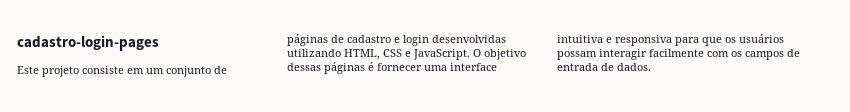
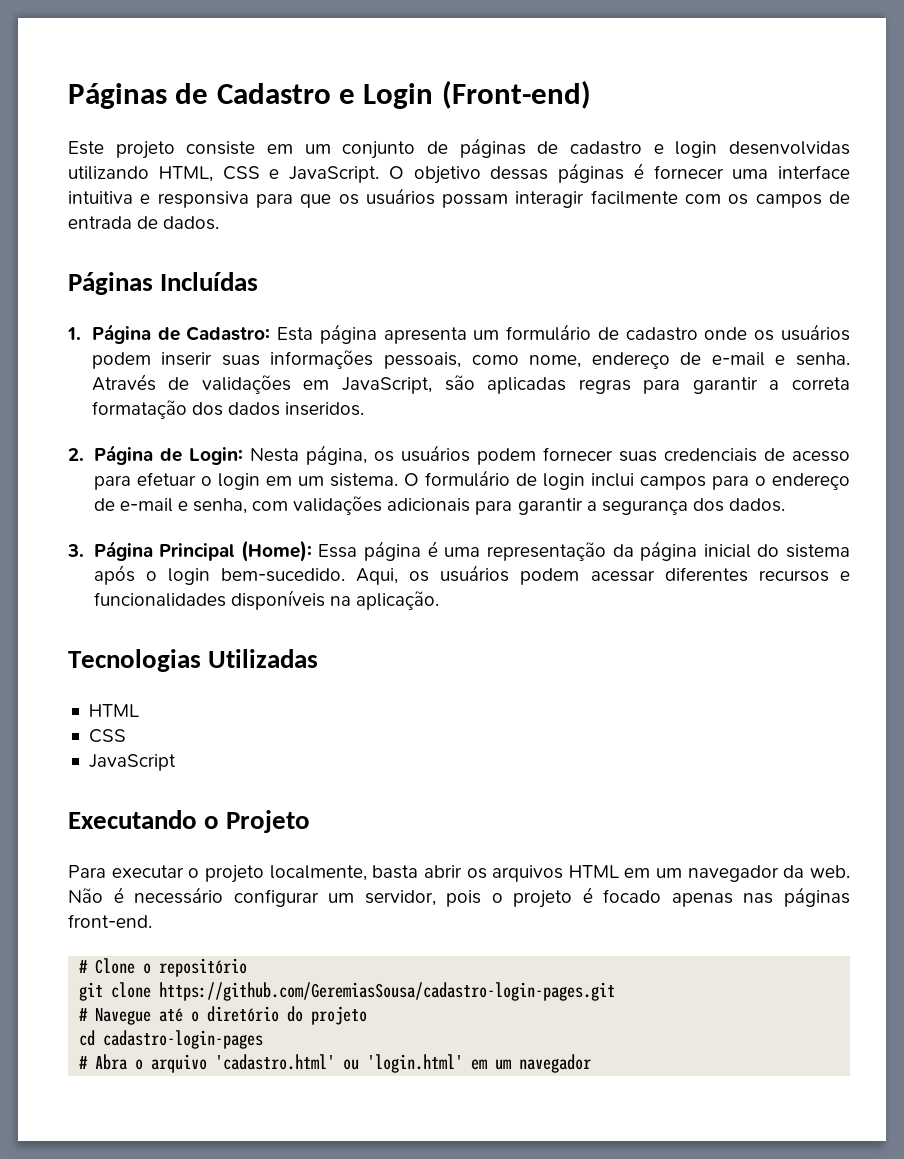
[17,35,159,51] cadastro-login-pages -> [68,80,591,109] Páginas de Cadastro e Login (Front-end)
(651, 67) none -> [68,272,259,295] [67,324,850,344] [91,350,851,369] [91,374,851,394] [91,400,365,419] [68,445,850,465] [93,470,850,490] [93,496,786,515] [67,540,850,562] [93,565,850,585] [93,590,439,610] [68,649,319,672] [88,704,139,717] [88,729,126,743] [88,754,176,771] [68,810,311,833] [68,865,850,883] [68,887,851,908] [68,914,152,928] [79,958,248,977] [79,982,616,1001] [79,1006,368,1025] [79,1030,264,1049] [79,1054,592,1073] // Páginas Incluídas // 1. Página de Cadastro: Esta página apresenta um formulário de cadastro onde os usuários podem inserir suas informações pessoais, como nome, endereço de e-mail e senha. Através de validações em JavaScript, são aplicadas regras para garantir a correta formatação dos dados inseridos. // 2. Página de Login: Nesta página, os usuários podem fornecer suas credenciais de acesso para efetuar o login em um sistema. O formulário de login inclui campos para o endereço de e-mail e senha, com validações adicionais para garantir a segurança dos dados. // 3. Página Principal (Home): Essa página é uma representação da página inicial do sistema após o login bem-sucedido. Aqui, os usuários podem acessar diferentes recursos e funcionalidades disponíveis na aplicação. // Tecnologias Utilizadas // HTML // CSS // JavaScript // Executando o Projeto // Para executar o projeto localmente, basta abrir os arquivos HTML em um navegador da web. Não é necessário configurar um servidor, pois o projeto é focado apenas nas páginas front-end. // # Clone o repositório // git clone https://github.com/GeremiasSousa/cadastro-login-pages.git // # Navegue até o diretório do projeto // cd cadastro-login-pages // # Abra o arquivo 'cadastro.html' ou 'login.html' em um navegador

